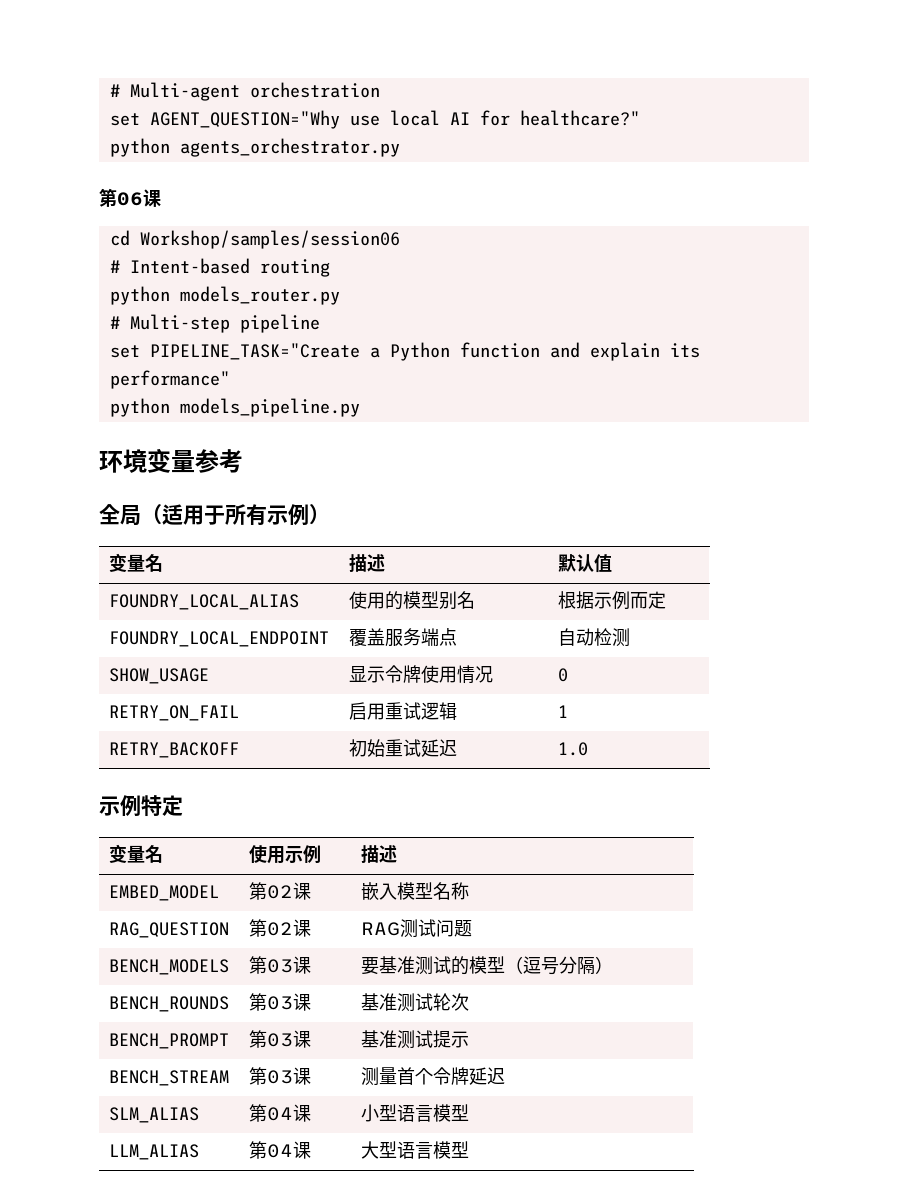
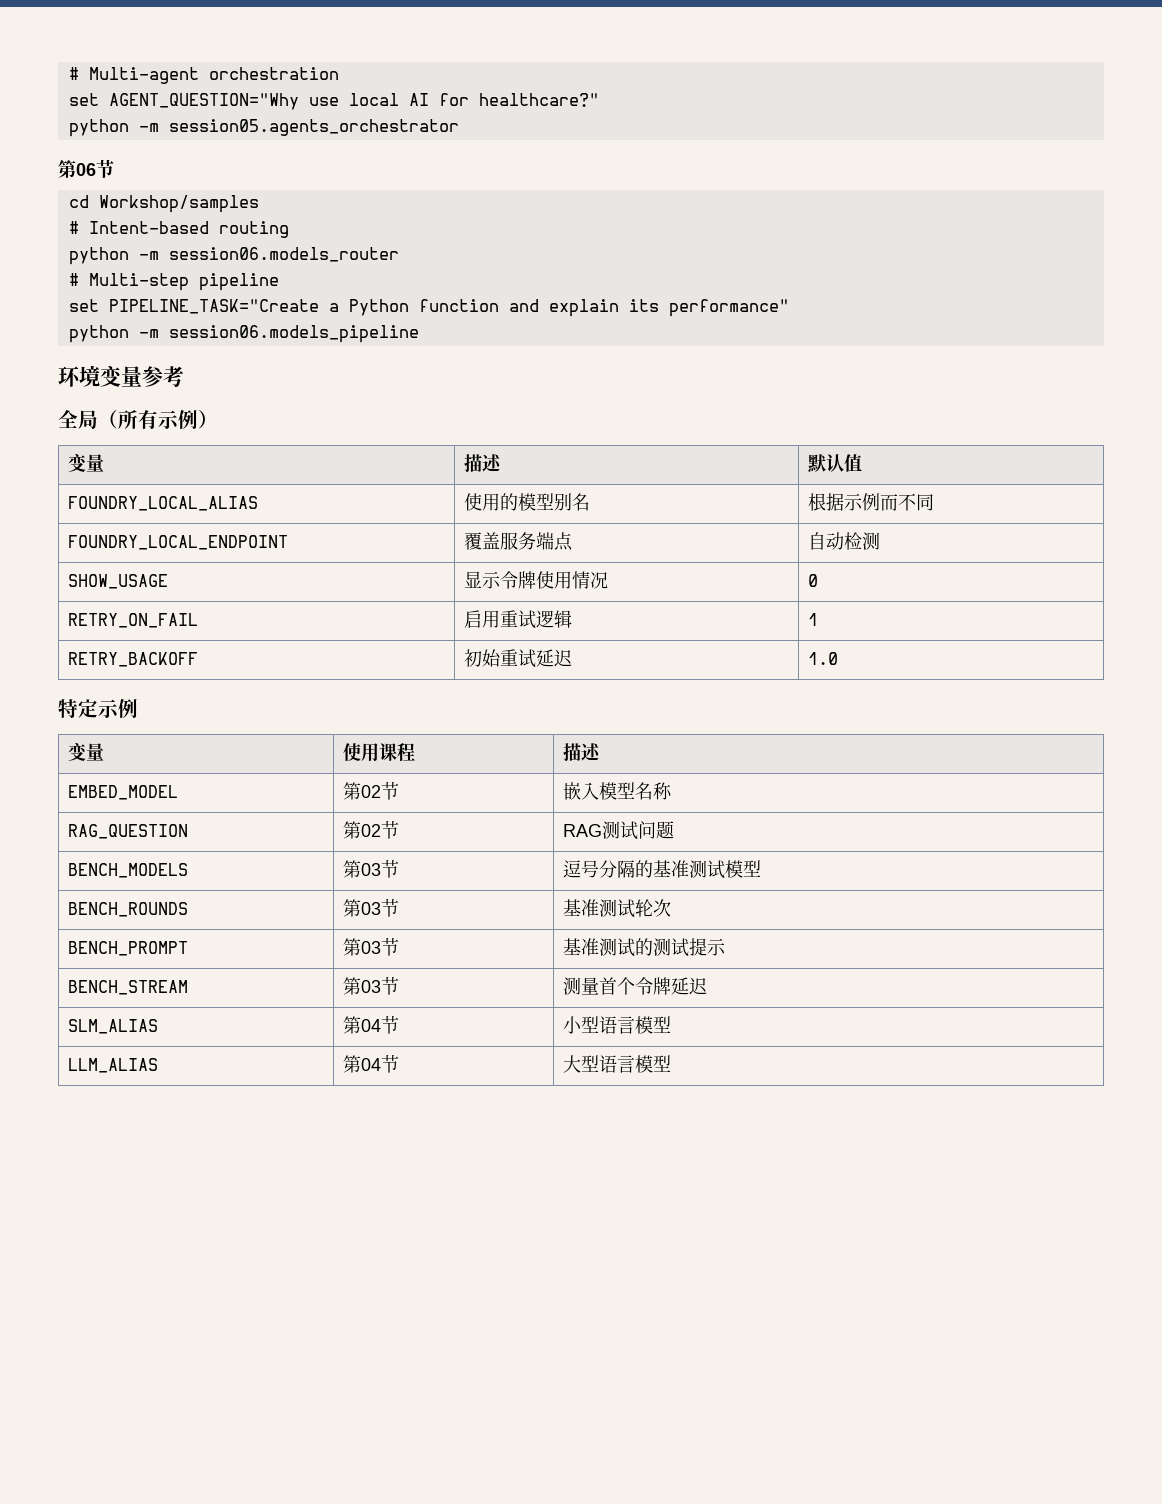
[179,138,400,157] agents_orchestrator.py -> [138,119,459,136] -m session05.agents_orchestrator
[143,189,161,207] 课 -> [96,159,114,178] 节
[139,230,400,249] Workshop/samples/session06 -> [98,195,259,213] Workshop/samples
[179,286,340,305] models_router.py -> [138,247,399,262] -m session06.models_router
[179,398,360,417] models_pipeline.py -> [138,325,419,343] -m session06.models_pipeline
[162,504,225,525] 适用于 -> (118, 419) none
[144,554,163,572] 名 -> (105, 463) none
[647,591,666,609] 定 -> [898,493,935,511] 不同
[99,795,183,817] [108,844,163,863] [248,845,321,864] 示例特定 // 变量名 | 使用示例 -> [58,699,138,718] [68,742,105,761] [343,743,416,762] 特定示例 // 变量 | 使用课程
[292,882,311,900] 课 -> [381,782,400,800] 节
[292,919,311,937] 课 -> [381,821,400,839] 节
[292,956,311,974] [360,956,613,975] 课 | 要基准测试的模型（逗号分隔） -> [381,860,400,878] [563,860,762,879] 节 | 逗号分隔的基准测试模型
[292,993,311,1011] 课 -> [381,899,400,917] 节
[292,1030,311,1048] [360,1030,433,1049] 课 | 基准测试 -> [381,938,400,956] [563,938,690,957] 节 | 基准测试的测试
[292,1067,311,1085] 课 -> [381,977,400,995] 节
[292,1104,311,1122] 课 -> [381,1016,400,1034] 节
[292,1141,311,1159] 课 -> [381,1055,400,1073] 节

